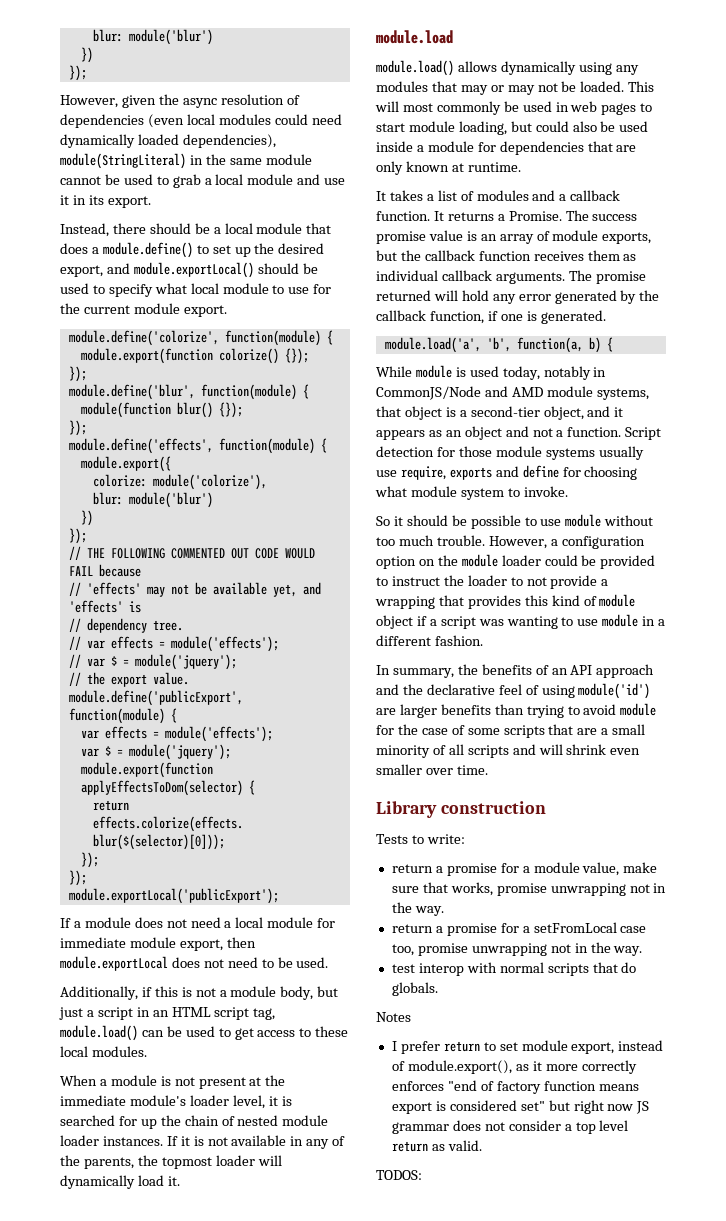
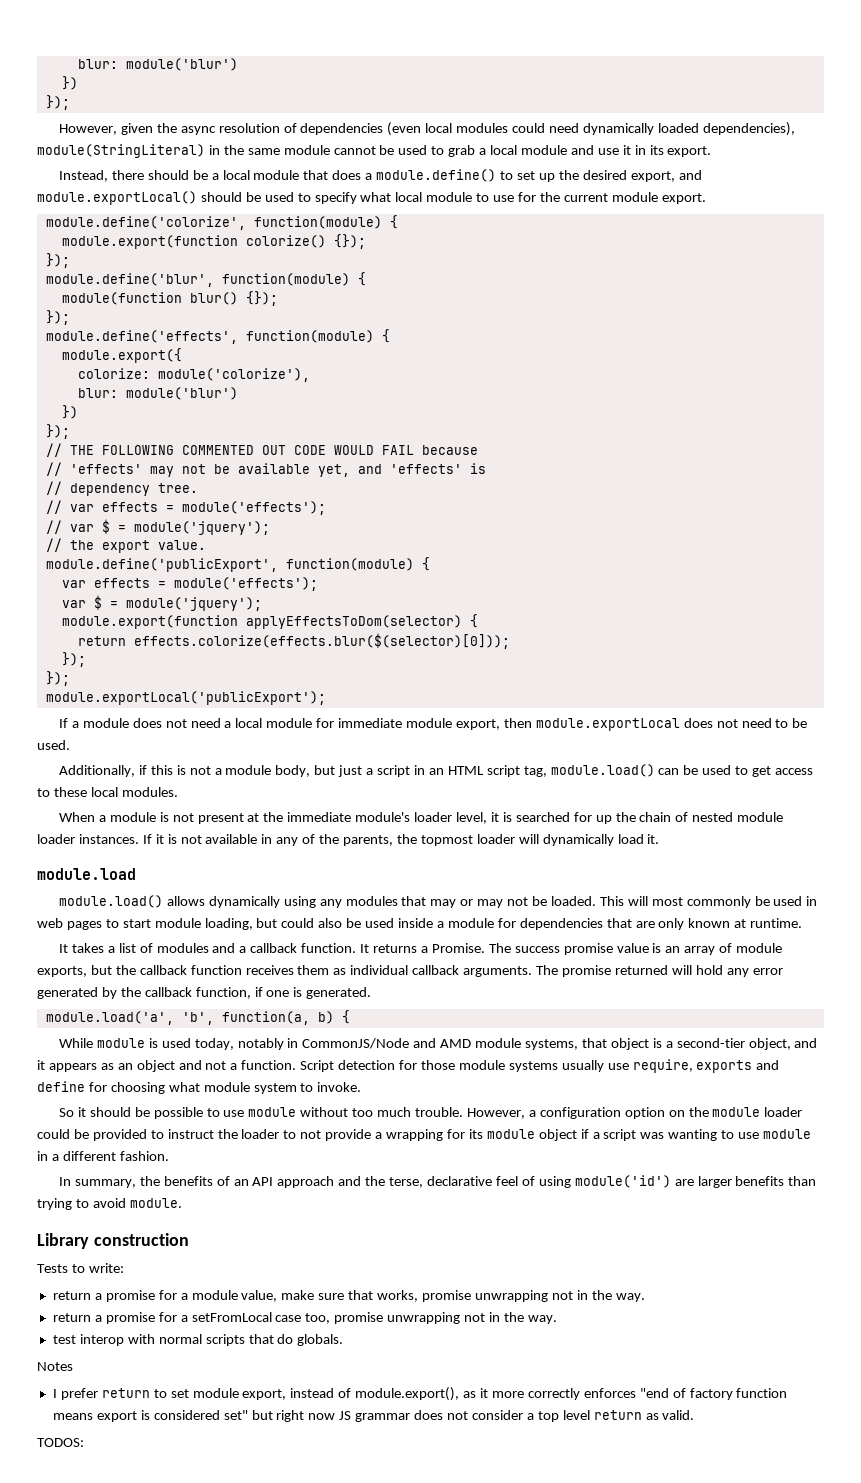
[438,595,597,609] that provides this kind of -> [446,1129,483,1139] for its
(423, 689) none -> [389,1177,424,1188] terse,
[620,703,657,716] [376,724,646,738] [376,744,641,758] [376,764,488,775] module for the case of some scripts that are a small minority of all scripts and will shrink even smaller over time. -> [129,1198,182,1208] module.

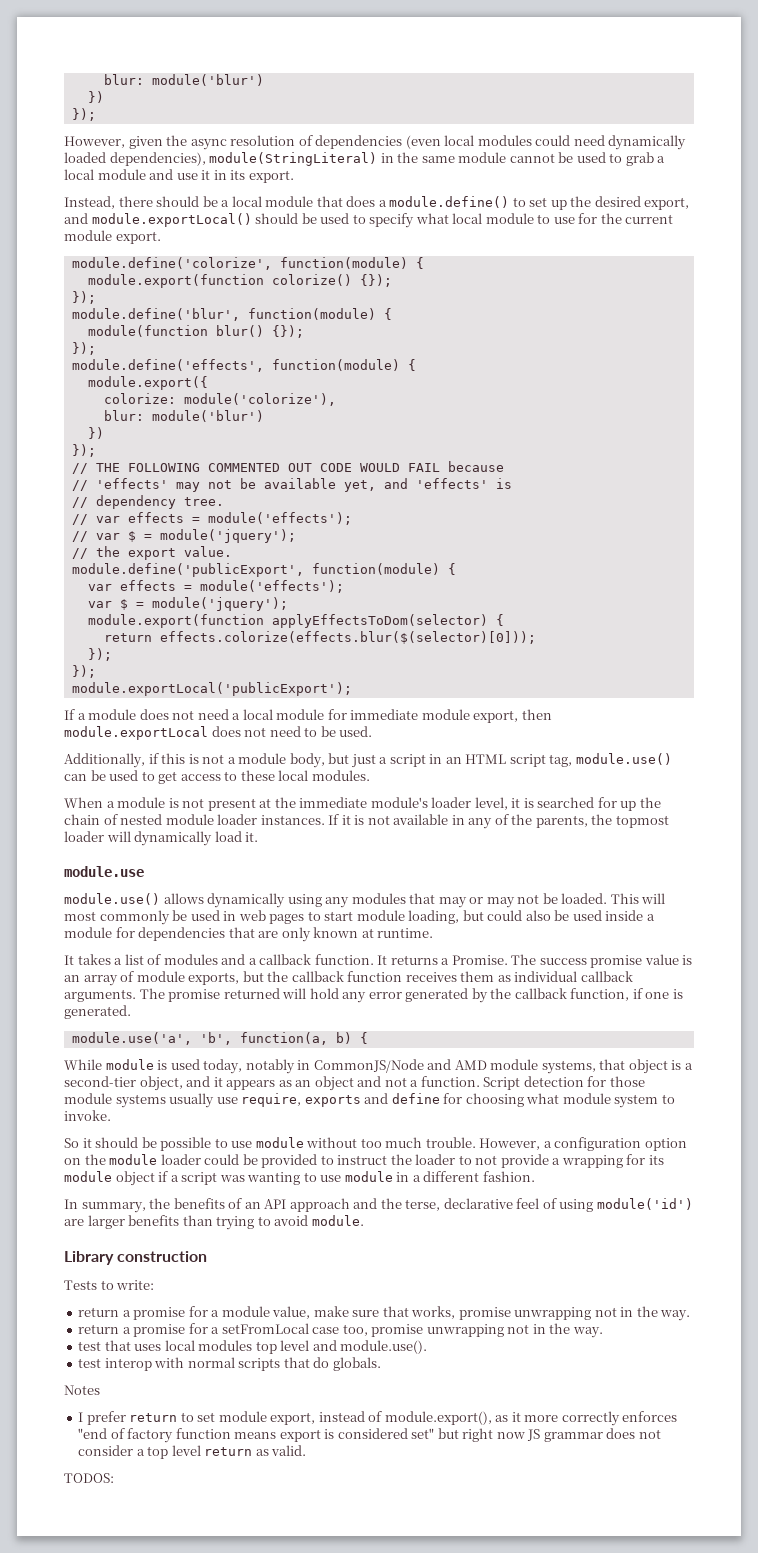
[550,764,655,777] module.load() -> [575,753,672,765] module.use()
[37,868,136,880] [58,895,163,908] module.load // module.load() -> [64,866,144,877] [64,893,160,905] module.use // module.use()
[45,1011,174,1025] module.load('a', -> [71,1032,192,1045] module.use('a',
(557, 1319) none -> [78,1340,428,1354] // test that uses local modules top level and module.use().

